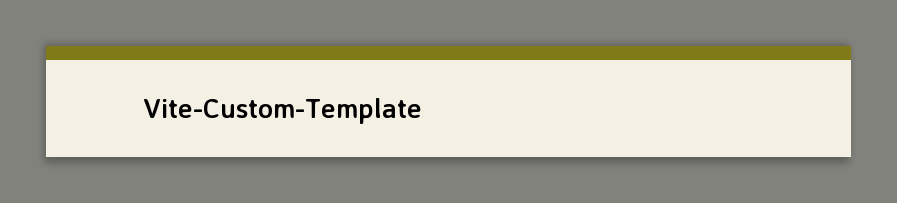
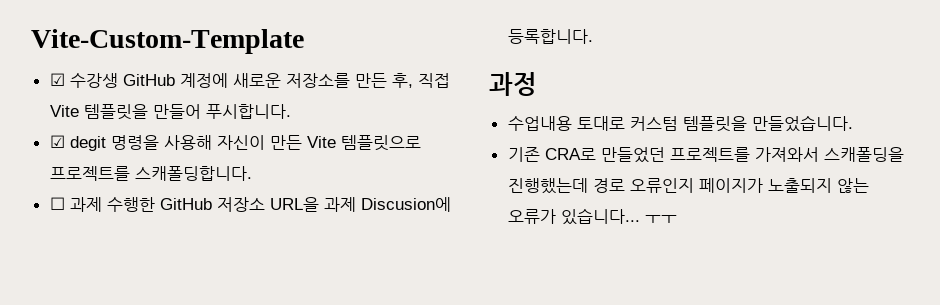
(422, 111) none -> [49,73,450,88] [49,104,291,120] [49,135,421,151] [49,166,252,181] [49,197,451,212] [507,29,593,44] [489,72,537,96] [507,115,853,132] [507,147,904,163] [507,178,869,194] [507,208,677,225] // ☑ 수강생 GitHub 계정에 새로운 저장소를 만든 후, 직접 Vite 템플릿을 만들어 푸시합니다. // ☑ degit 명령을 사용해 자신이 만든 Vite 템플릿으로 프로젝트를 스캐폴딩합니다. // ☐ 과제 수행한 GitHub 저장소 URL을 과제 Discusion에 등록합니다. // 과정 // 수업내용 토대로 커스텀 템플릿을 만들었습니다. // 기존 CRA로 만들었던 프로젝트를 가져와서 스캐폴딩을 진행했는데 경로 오류인지 페이지가 노출되지 않는 오류가 있습니다... ㅜㅜ

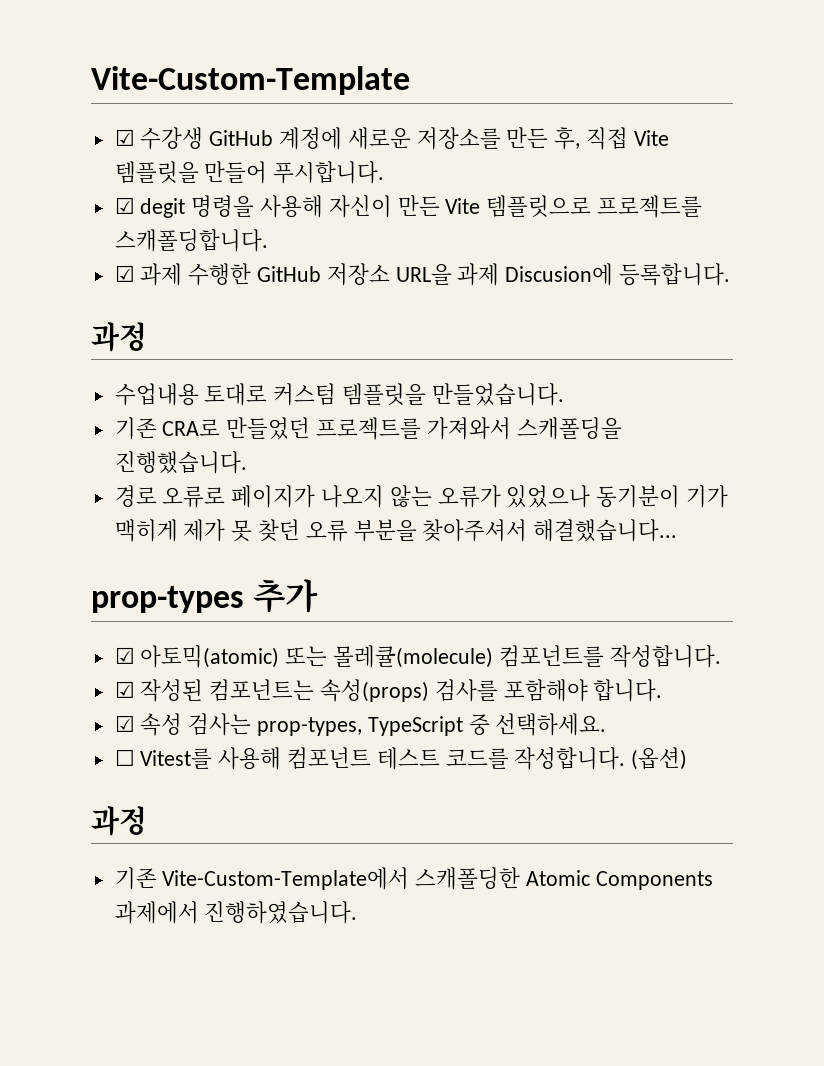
[49,197,65,210] ☐ -> [114,265,135,282] ☑
[507,178,869,194] [507,208,677,225] 진행했는데 경로 오류인지 페이지가 노출되지 않는 오류가 있습니다... ㅜㅜ -> [114,451,247,474] [114,485,729,508] [114,519,678,542] [91,579,319,613] [114,645,721,668] [114,679,663,702] [114,713,607,736] [114,747,688,770] [91,806,147,836] [114,867,713,890] [114,901,358,924] 진행했습니다. // 경로 오류로 페이지가 나오지 않는 오류가 있었으나 동기분이 기가 맥히게 제가 못 찾던 오류 부분을 찾아주셔서 해결했습니다... // prop-types 추가 // ☑ 아토믹(atomic) 또는 몰레큘(molecule) 컴포넌트를 작성합니다. // ☑ 작성된 컴포넌트는 속성(props) 검사를 포함해야 합니다. // ☑ 속성 검사는 prop-types, TypeScript 중 선택하세요. // ☐ Vitest를 사용해 컴포넌트 테스트 코드를 작성합니다. (옵션) // 과정 // 기존 Vite-Custom-Template에서 스캐폴딩한 Atomic Components 과제에서 진행하였습니다.

